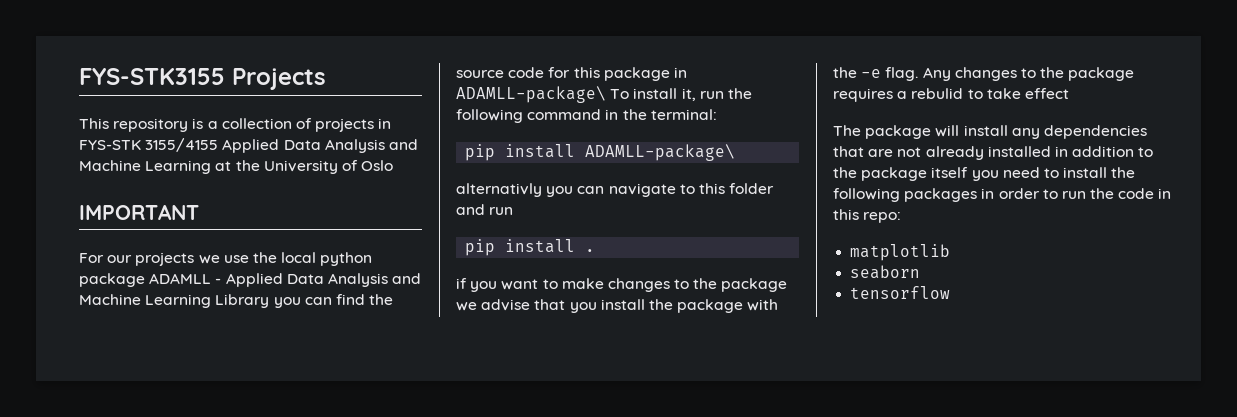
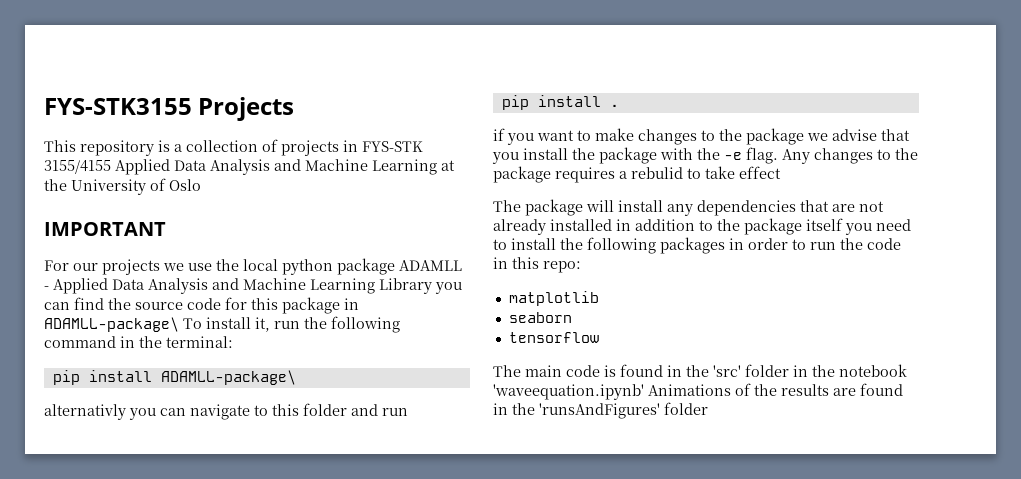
(951, 292) none -> [493,364,907,377] [493,383,903,400] [493,402,708,419] // The main code is found in the 'src' folder in the notebook 'waveequation.ipynb' Animations of the results are found in the 'runsAndFigures' folder

